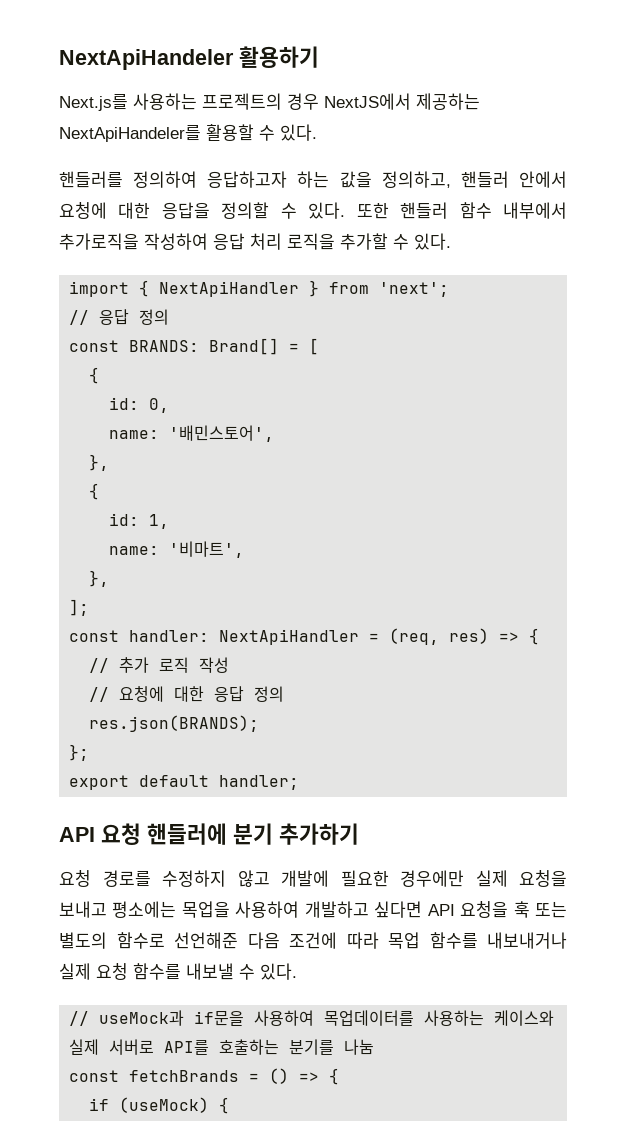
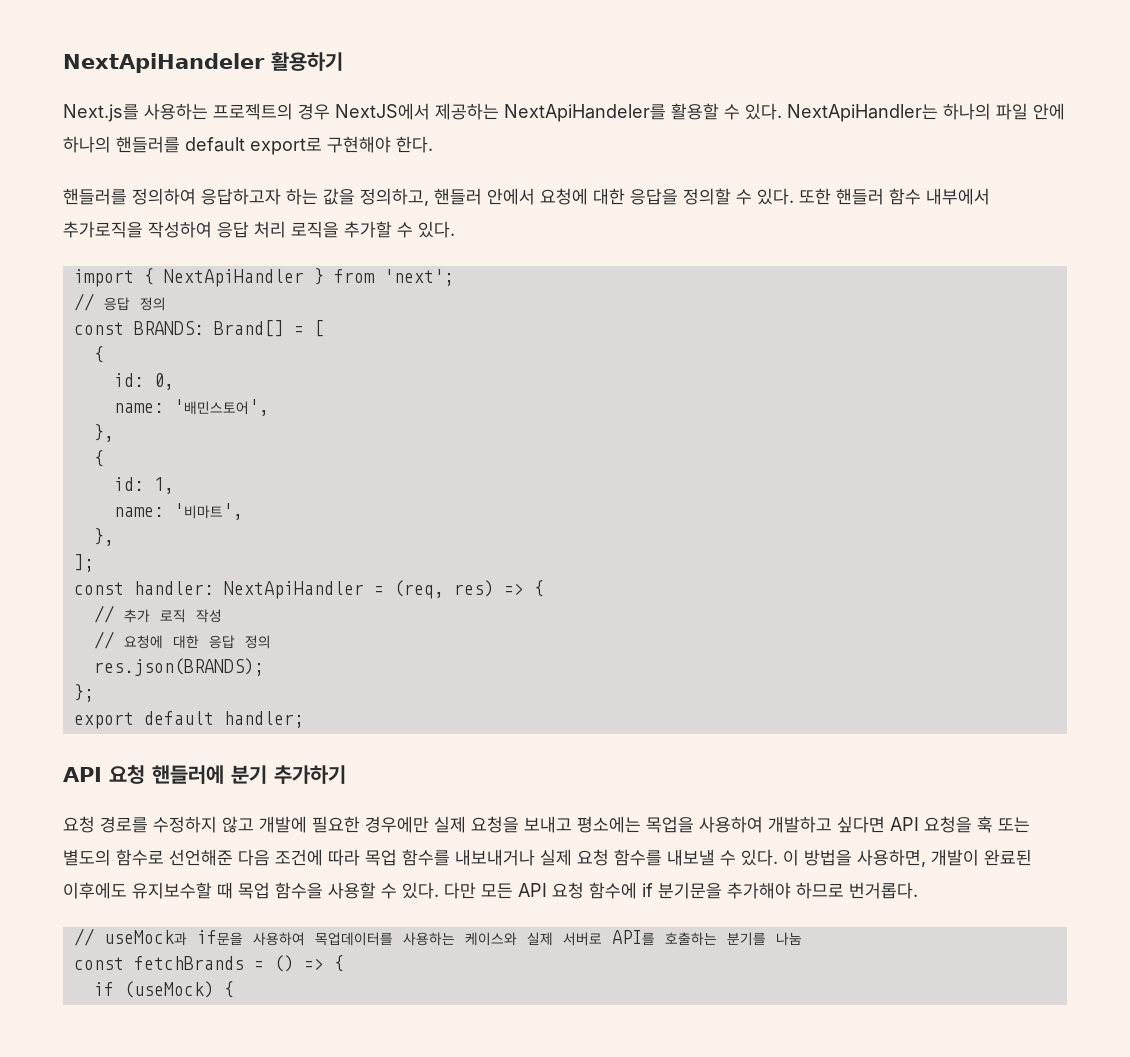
(317, 132) none -> [787,103,1065,122] [63,136,433,155] NextApiHandler는 하나의 파일 안에 하나의 핸들러를 default export로 구현해야 한다.
(297, 971) none -> [783,849,1032,867] [63,882,918,899] 이 방법을 사용하면, 개발이 완료된 이후에도 유지보수할 때 목업 함수을 사용할 수 있다. 다만 모든 API 요청 함수에 if 분기문을 추가해야 하므로 번거롭다.

